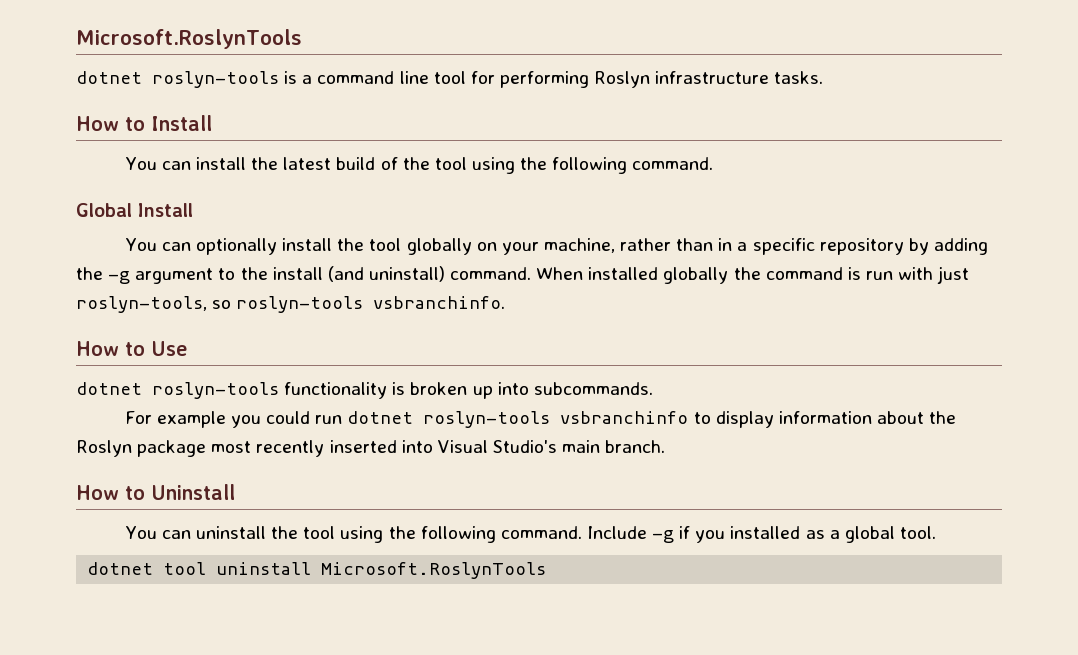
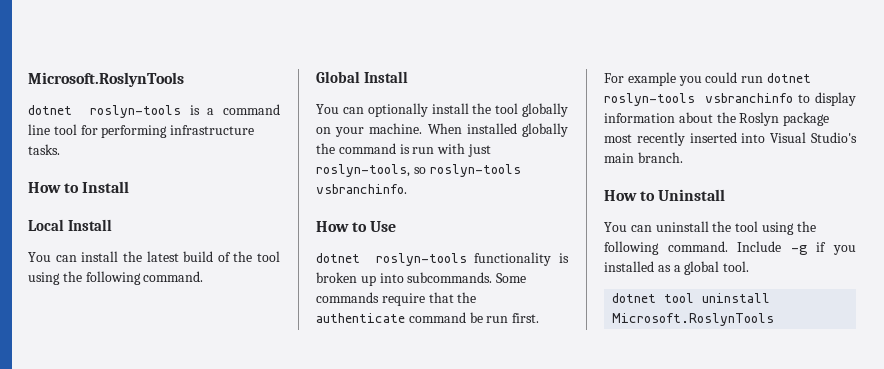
[594,71,651,88] Roslyn -> (168, 131) none
(212, 123) none -> [28,219,112,231] // Local Install
[543,238,989,255] [76,266,532,284] machine, rather than in a specific repository by adding the -g argument to the install (and uninstall) command. -> [369,123,423,134] machine.
(653, 388) none -> [496,273,527,283] [316,292,477,306] [316,312,540,323] Some commands require that the authenticate command be run first.

